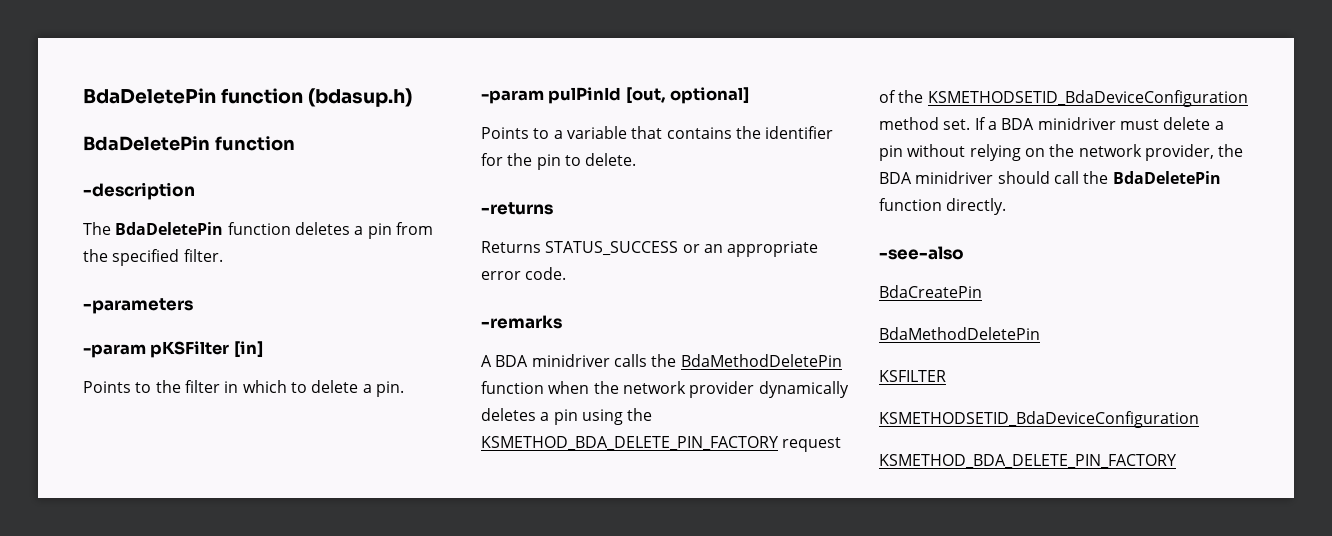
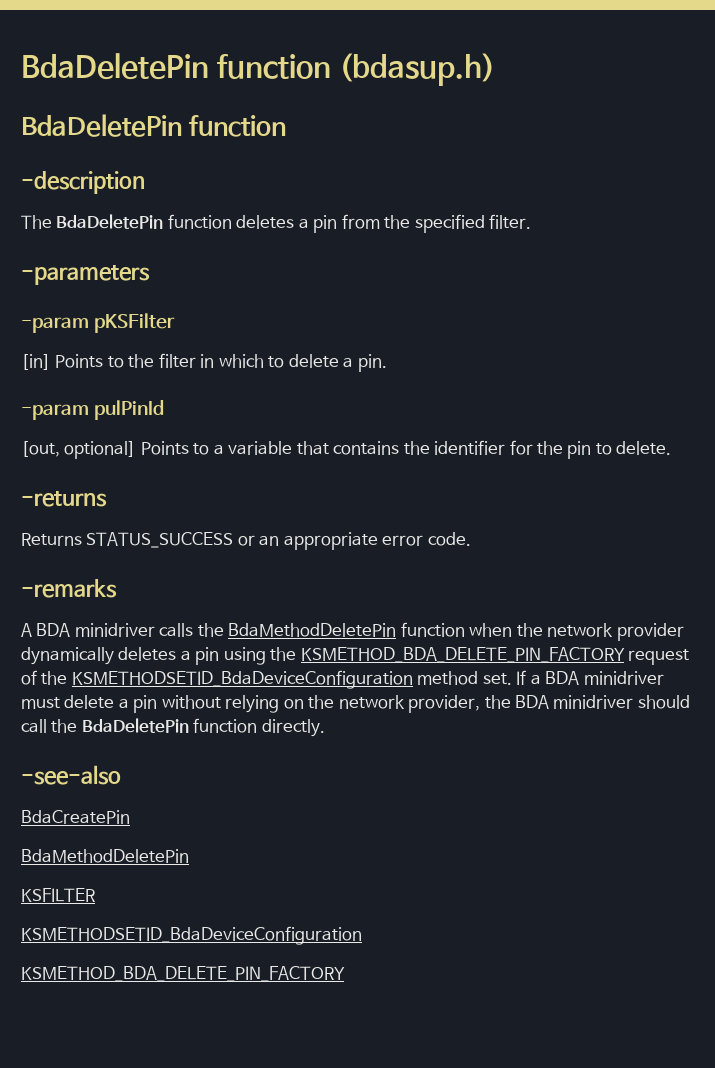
(230, 349) none -> (176, 323) //
(263, 349) // -> (51, 362) none
(622, 95) none -> (165, 410) //
(750, 95) // -> (137, 450) none

